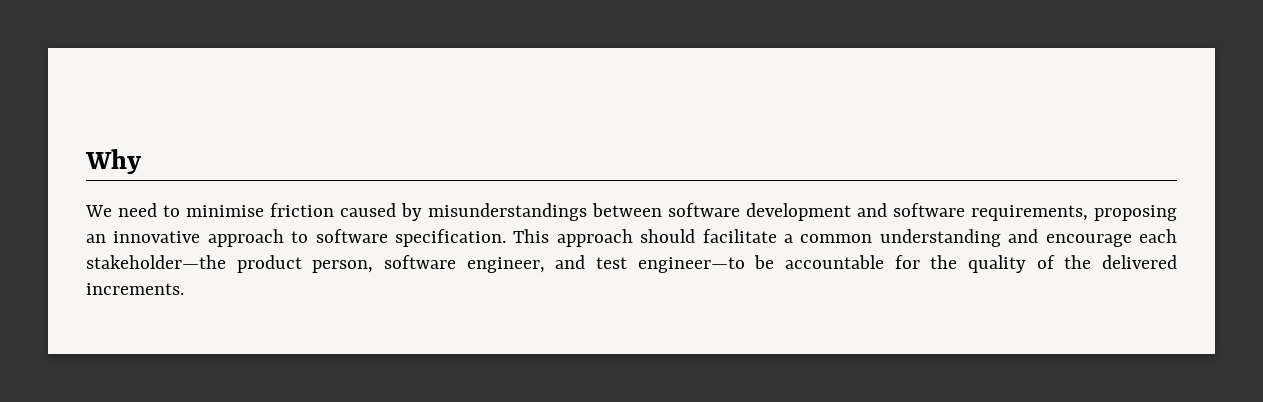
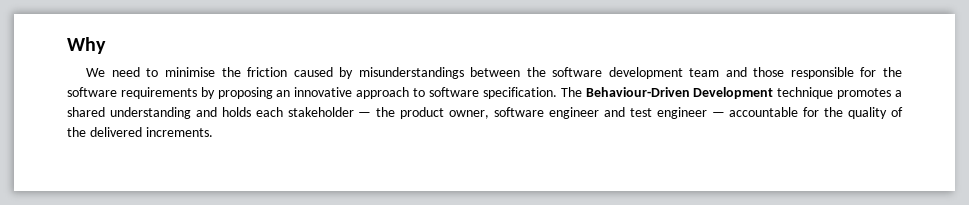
(264, 211) none -> [221,67,241,77] the
(662, 210) none -> [526,67,546,77] the
[857,203,1088,221] and software requirements, -> [689,67,903,79] [67,87,215,99] team and those responsible for the software requirements by
[513,229,1177,247] [86,255,775,273] This approach should facilitate a common understanding and encourage each stakeholder—the product person, software engineer, and test engineer—to be -> [560,87,903,99] [67,107,725,119] The Behaviour-Driven Development technique promotes a shared understanding and holds each stakeholder — the product owner, software engineer and test engineer —

